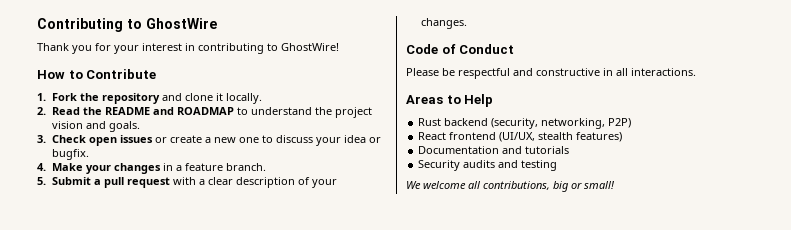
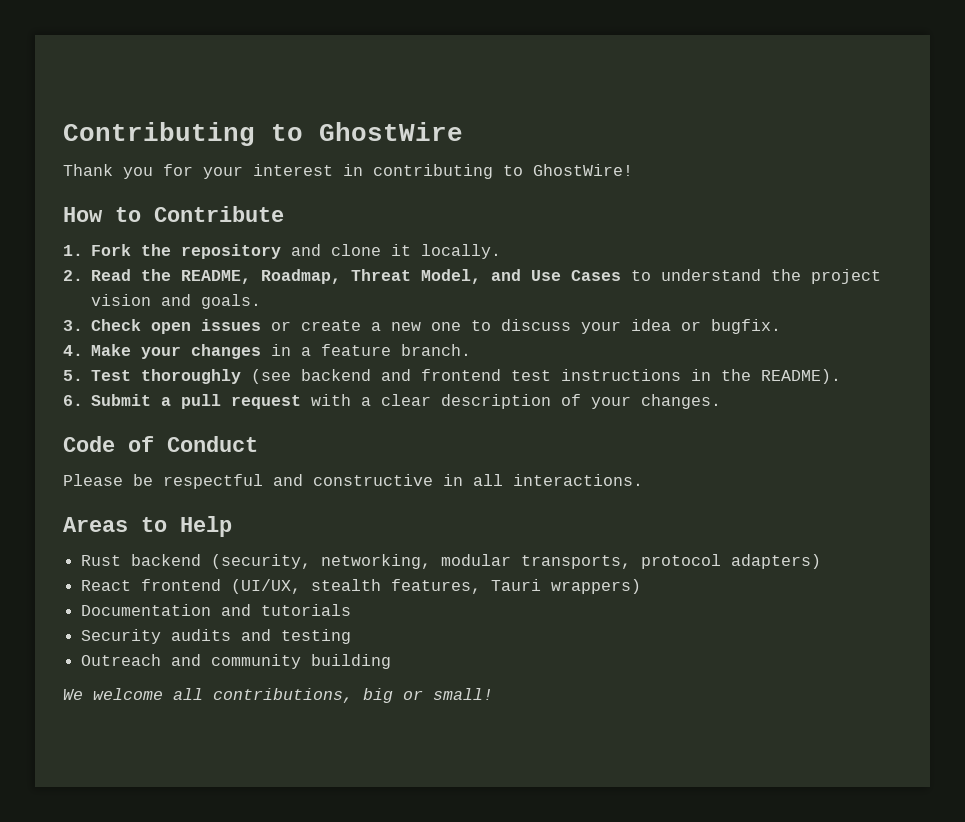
[104,107,234,115] README and ROADMAP -> [181,269,622,284] README, Roadmap, Threat Model, and Use Cases
(46, 181) none -> [91,369,842,384] [63,395,83,406] Test thoroughly (see backend and frontend test instructions in the README). // 6.
[608,118,632,128] P2P) -> [441,554,822,569] modular transports, protocol adapters)
[576,132,623,142] features) -> [391,579,642,594] features, Tauri wrappers)
(558, 165) none -> [81,654,392,669] // Outreach and community building

